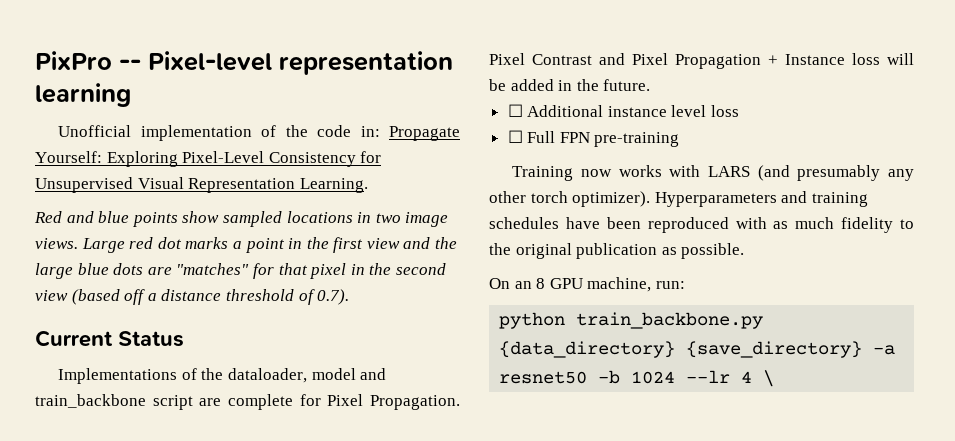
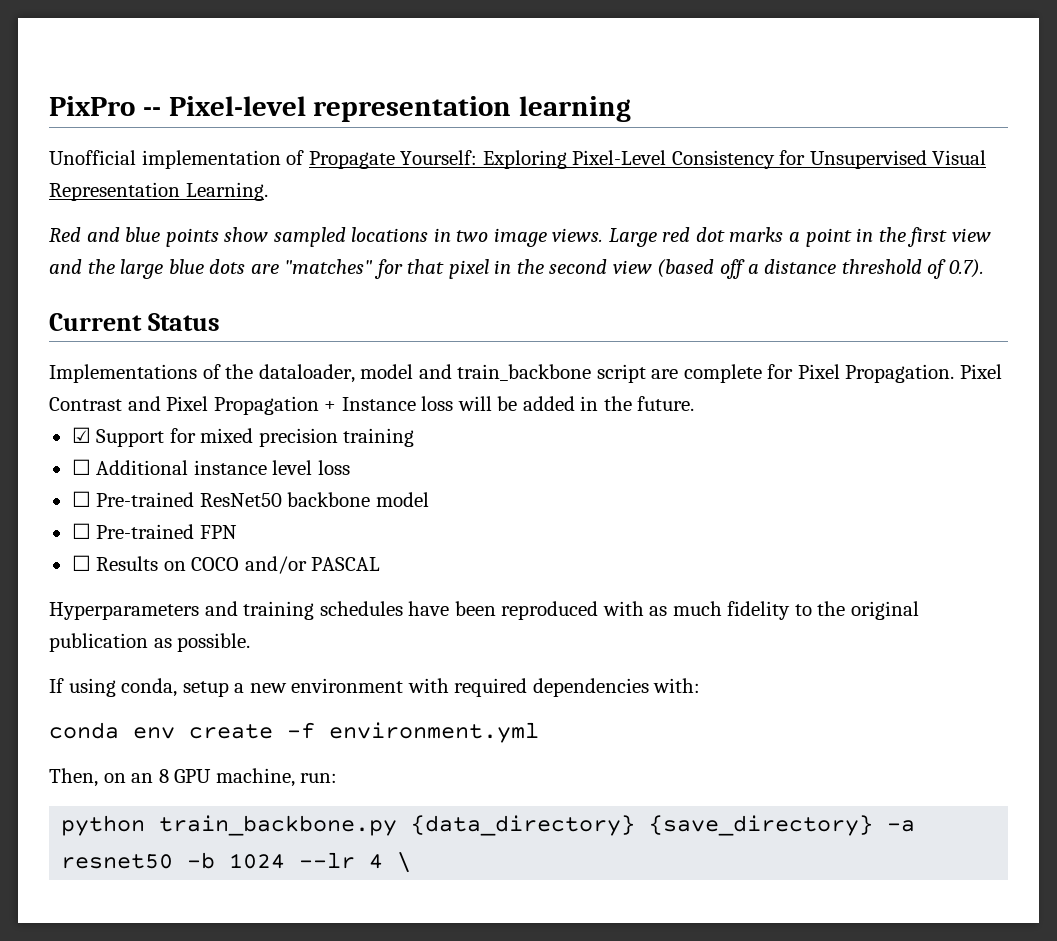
[285,125,380,137] the code in: -> (305, 157) none
(651, 85) none -> [71,427,415,447] // ☑ Support for mixed precision training
[527,131,680,147] [512,165,914,181] [489,191,651,207] Full FPN pre-training // Training now works with LARS (and presumably any other torch optimizer). -> [96,492,429,507] [71,523,237,539] [71,555,381,574] Pre-trained ResNet50 backbone model // ☐ Pre-trained FPN // ☐ Results on COCO and/or PASCAL //
[489,278,510,289] On -> [49,678,701,697] [49,722,539,743] [49,768,126,787] If using conda, setup a new environment with required dependencies with: // conda env create -f environment.yml // Then, on

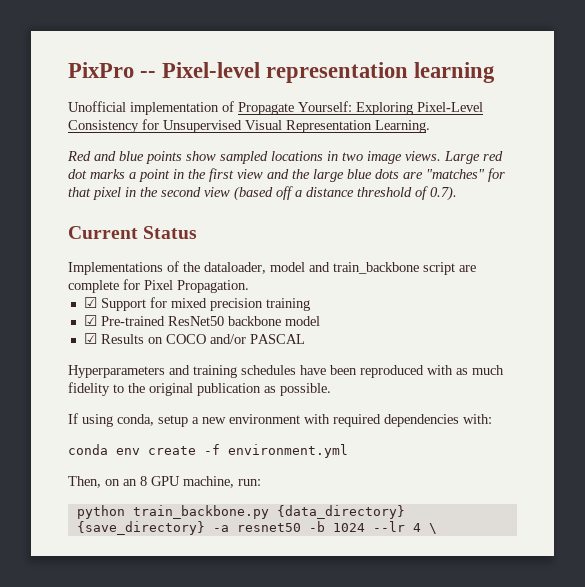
[959,364,1002,379] [49,396,695,415] Pixel Contrast and Pixel Propagation + Instance loss will be added in the future. -> (249, 286) none
[71,459,350,475] [71,491,91,507] ☐ Additional instance level loss // ☐ -> [83,315,97,326] ☑
[71,523,237,539] [71,555,91,571] ☐ Pre-trained FPN // ☐ -> [83,333,97,344] ☑

